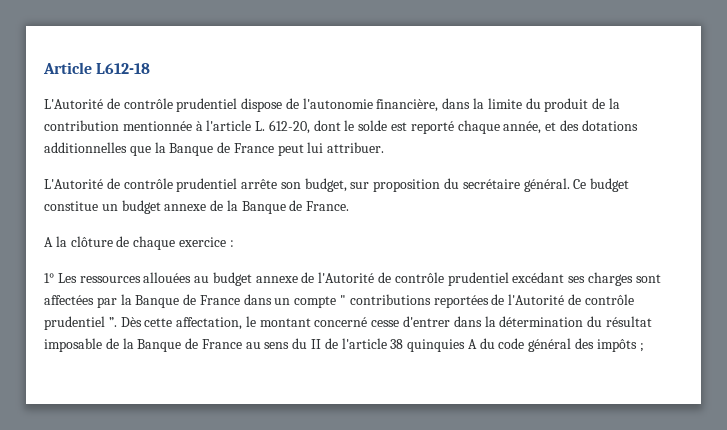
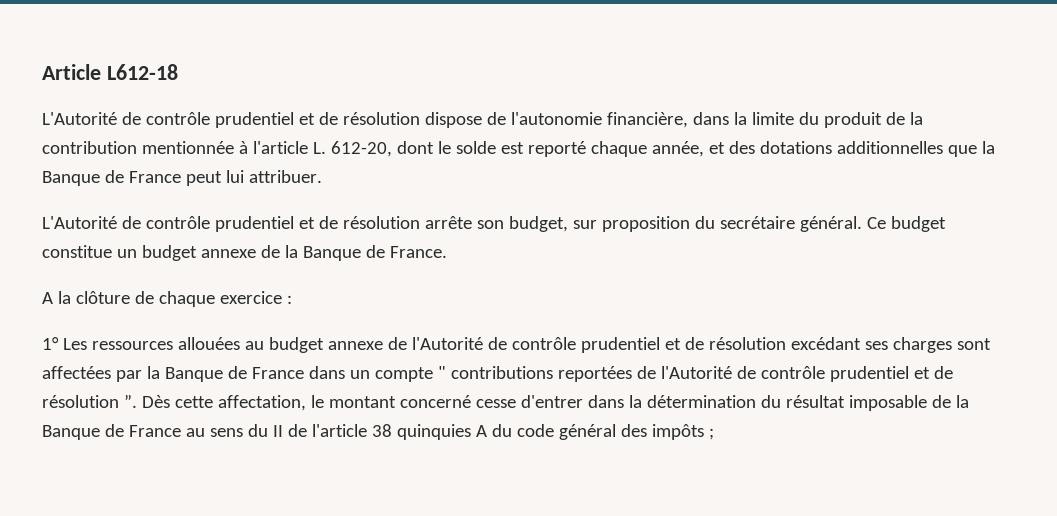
(238, 105) none -> [298,112,420,125] et de résolution
(238, 185) none -> [298,216,420,229] et de résolution
(509, 279) none -> [664,337,786,350] et de résolution
(105, 323) none -> [913,366,953,379] [42,395,119,408] et de résolution

